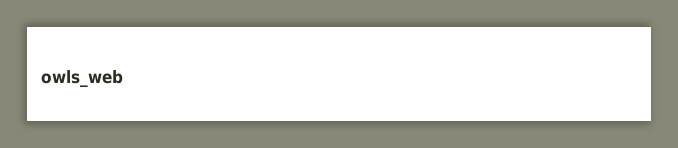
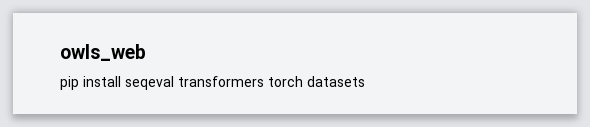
(123, 79) none -> [60,76,365,90] // pip install seqeval transformers torch datasets

